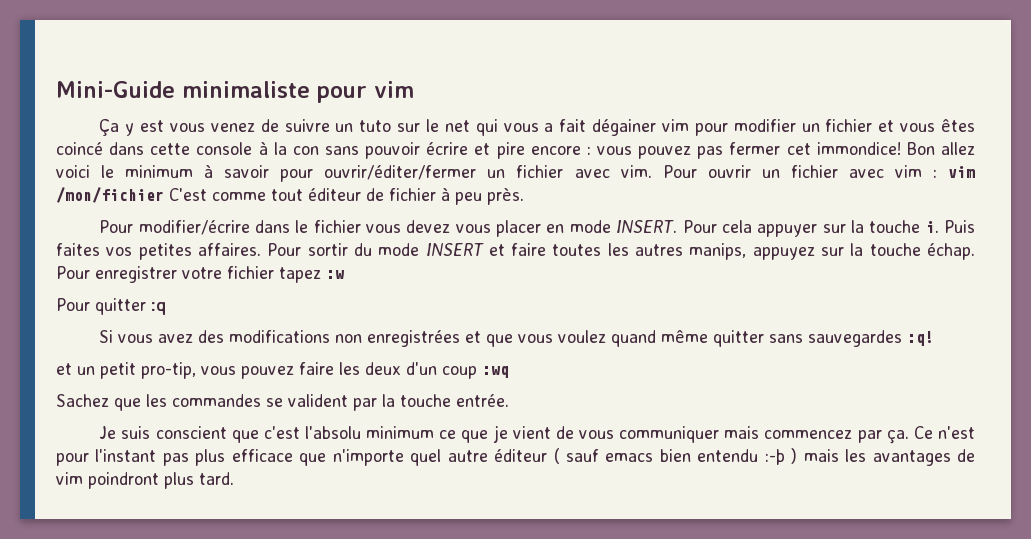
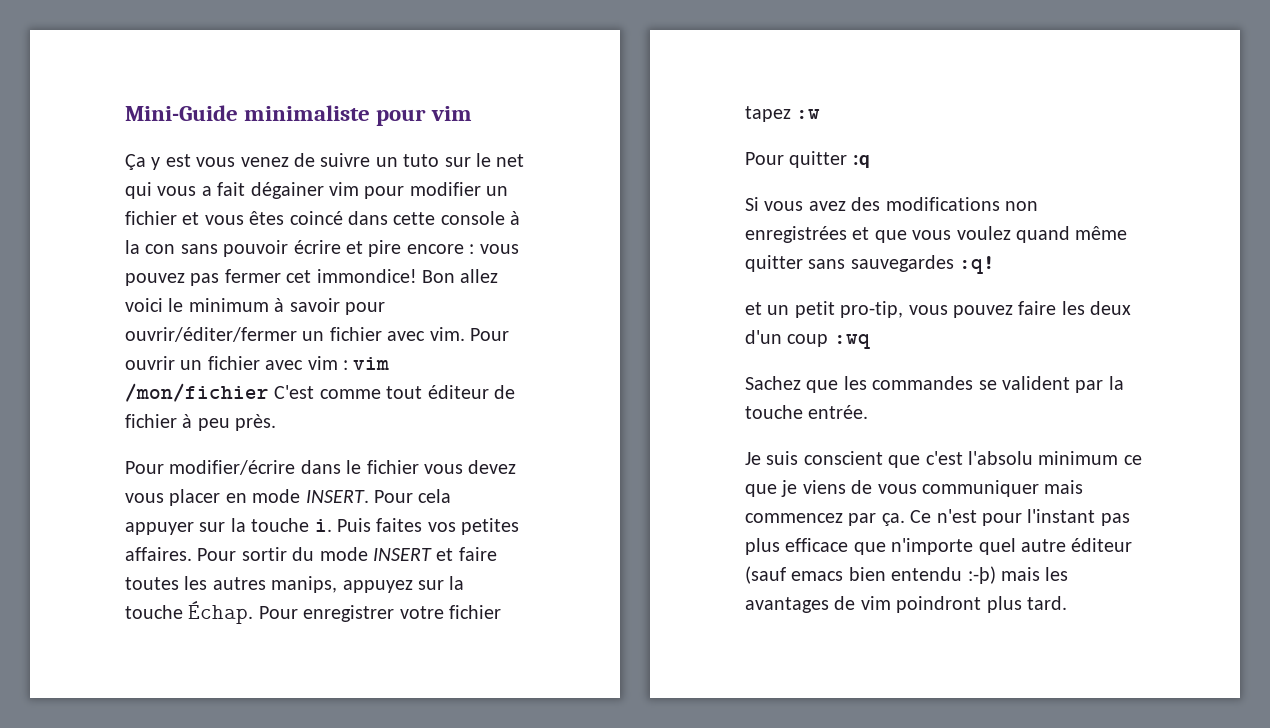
[926,243,975,260] échap. -> [188,601,254,624] Échap.
[512,426,551,439] vient -> [802,480,846,494] viens
[553,448,599,464] ( sauf -> [745,566,786,584] (sauf
[764,448,798,465] :-þ ) -> [967,566,996,584] :-þ)

